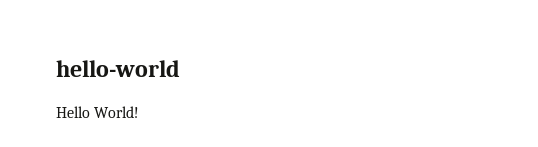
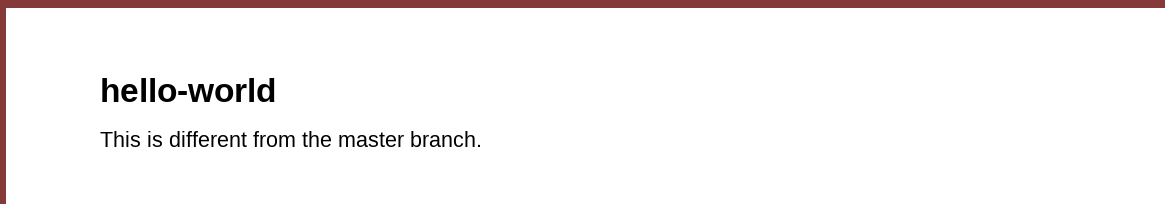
[56,106,140,118] Hello World! -> [100,131,482,147] This is different from the master branch.

